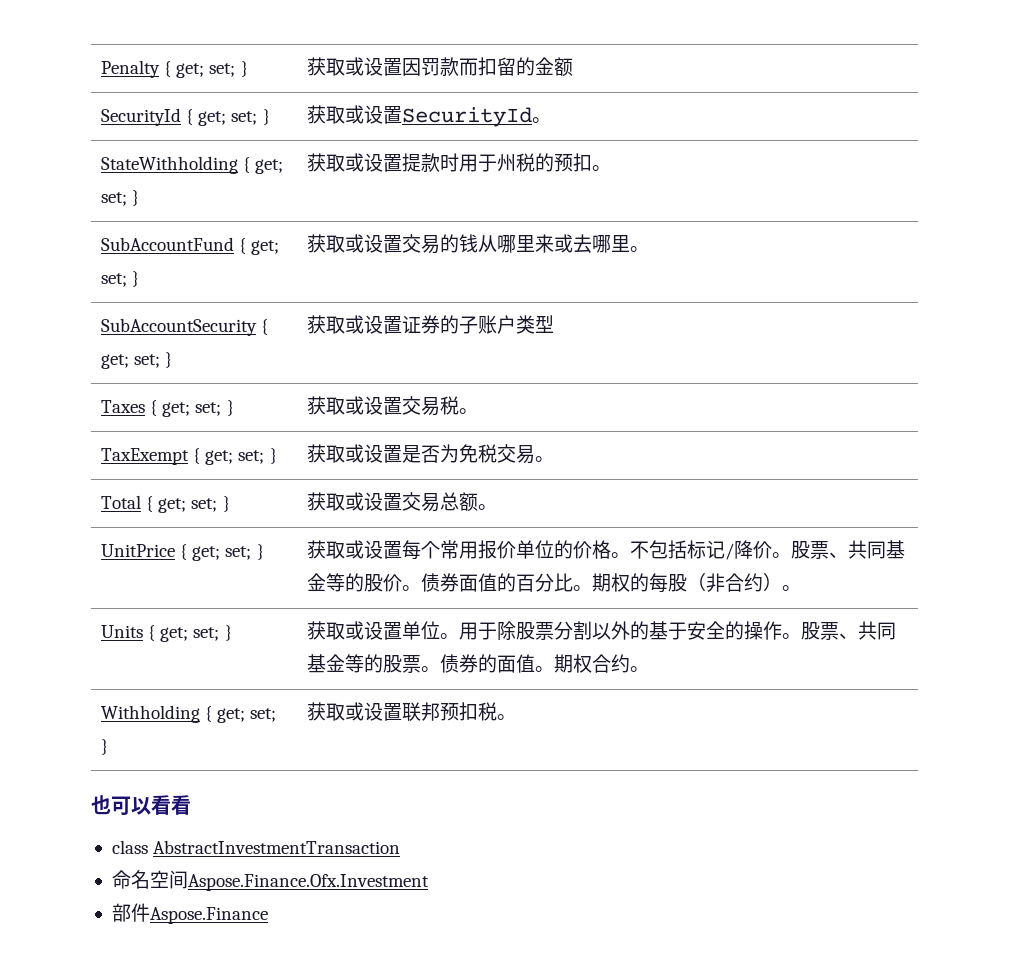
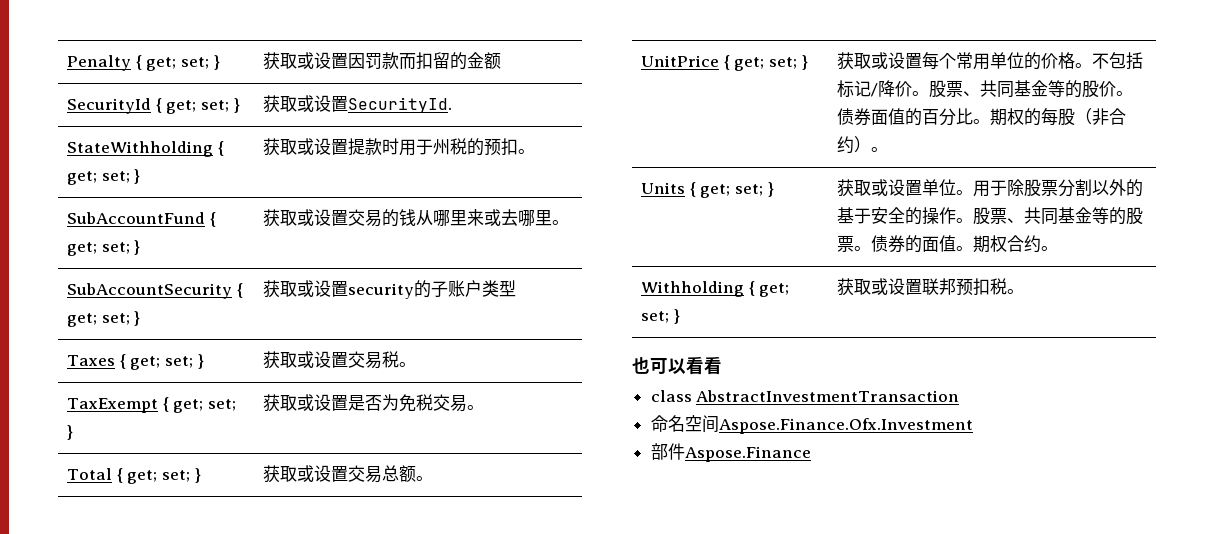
[401,107,551,127] SecurityId。 -> [348,97,453,113] SecurityId.
[401,315,440,334] 证券 -> [348,283,415,299] security
[477,540,516,559] 报价 -> (991, 61) none

